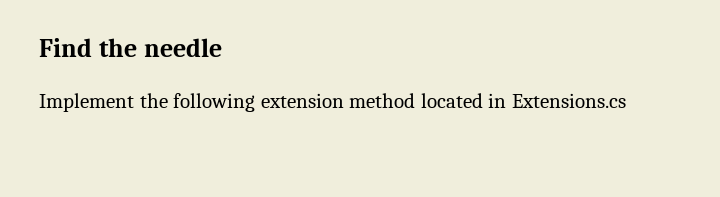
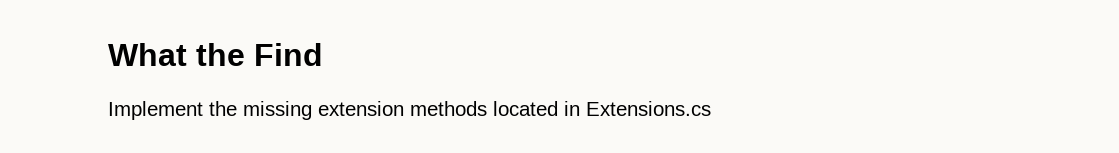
(39, 47) none -> [108,43,245,66] What the
[99,38,223,57] the needle -> (323, 54) none
[173,93,416,112] following extension method -> [243,101,487,120] missing extension methods

